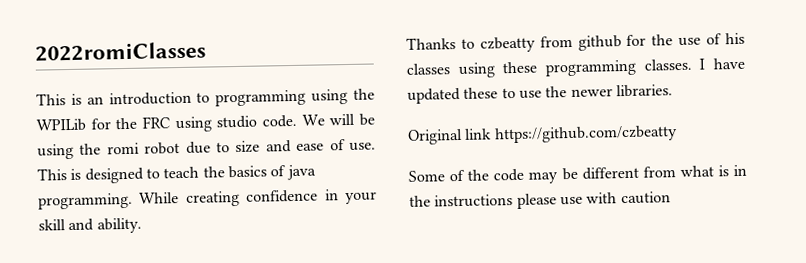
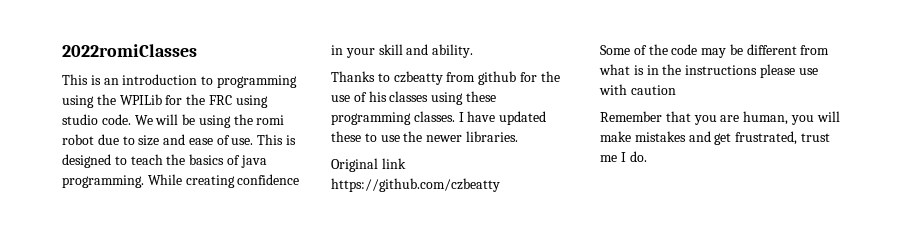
(671, 198) none -> [600,111,840,125] [600,131,830,145] [600,151,647,162] // Remember that you are human, you will make mistakes and get frustrated, trust me I do.

